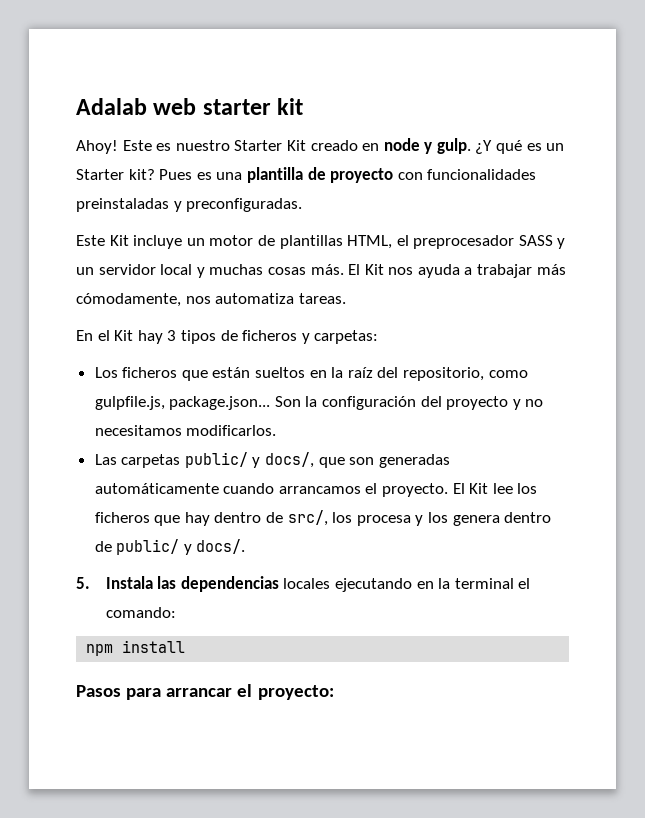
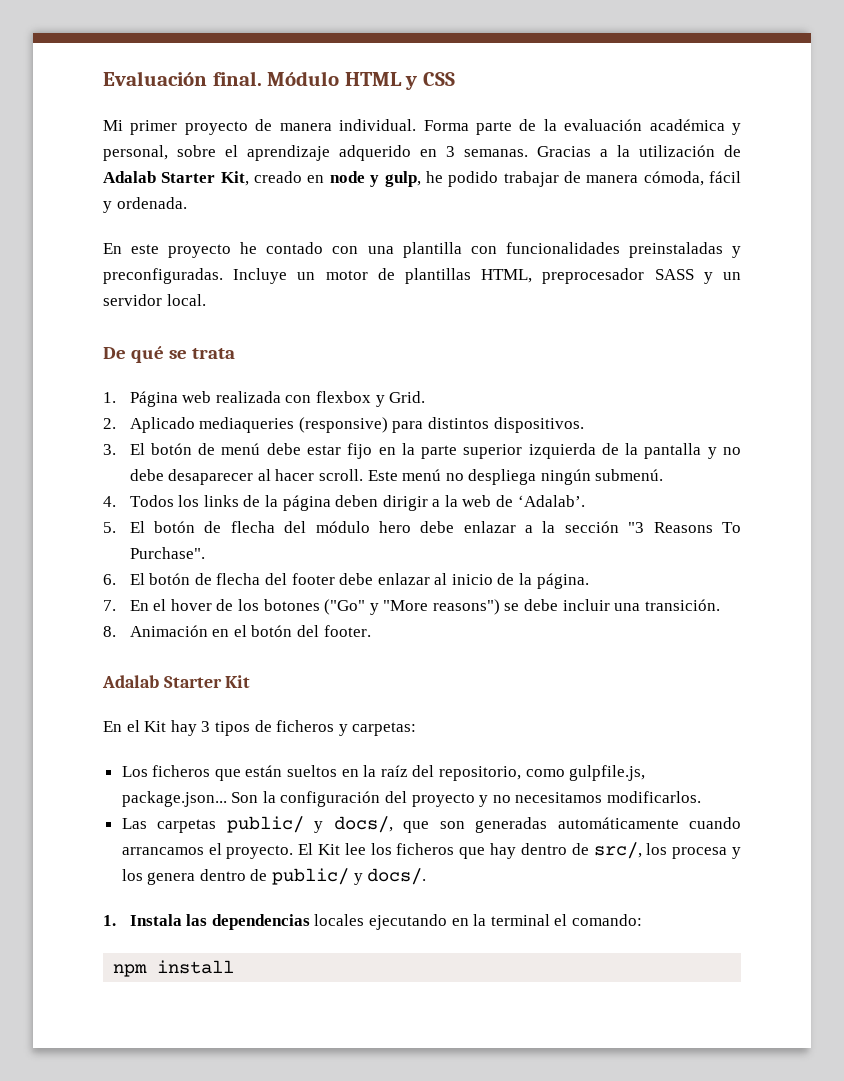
[76,98,304,115] [76,138,565,154] [76,167,394,183] Adalab web starter kit // Ahoy! Este es nuestro Starter Kit creado en node y gulp. ¿Y qué es un Starter kit? Pues es una plantilla de proyecto -> [103,71,455,90] [103,119,741,135] [103,145,741,161] [103,171,741,187] [103,197,187,213] [103,242,462,258] Evaluación final. Módulo HTML y CSS // Mi primer proyecto de manera individual. Forma parte de la evaluación académica y personal, sobre el aprendizaje adquerido en 3 semanas. Gracias a la utilización de Adalab Starter Kit, creado en node y gulp, he podido trabajar de manera cómoda, fácil y ordenada. // En este proyecto he contado con una plantilla
[76,235,183,249] // Este Kit incluye -> [233,268,288,284] Incluye
[396,235,409,246] el -> (533, 276) none
[160,264,566,278] [76,293,346,307] local y muchas cosas más. El Kit nos ayuda a trabajar más cómodamente, nos automatiza tareas. -> [166,294,206,306] [103,346,236,363] [103,391,426,407] [103,417,584,433] [103,443,742,459] [129,469,664,485] [103,495,585,511] [103,521,741,533] [129,547,205,559] [103,573,589,589] [103,599,720,615] [103,625,371,637] [102,675,251,688] local. // De qué se trata // 1. Página web realizada con flexbox y Grid. // 2. Aplicado mediaqueries (responsive) para distintos dispositivos. // 3. El botón de menú debe estar fijo en la parte superior izquierda de la pantalla y no debe desaparecer al hacer scroll. Este menú no despliega ningún submenú. // 4. Todos los links de la página deben dirigir a la web de ‘Adalab’. // 5. El botón de flecha del módulo hero debe enlazar a la sección "3 Reasons To Purchase". // 6. El botón de flecha del footer debe enlazar al inicio de la página. // 7. En el hover de los botones ("Go" y "More reasons") se debe incluir una transición. // 8. Animación en el botón del footer. // Adalab Starter Kit
[76,577,90,589] 5. -> [103,915,116,926] 1.
[76,684,334,700] // Pasos para arrancar el proyecto: -> (235, 967) none

